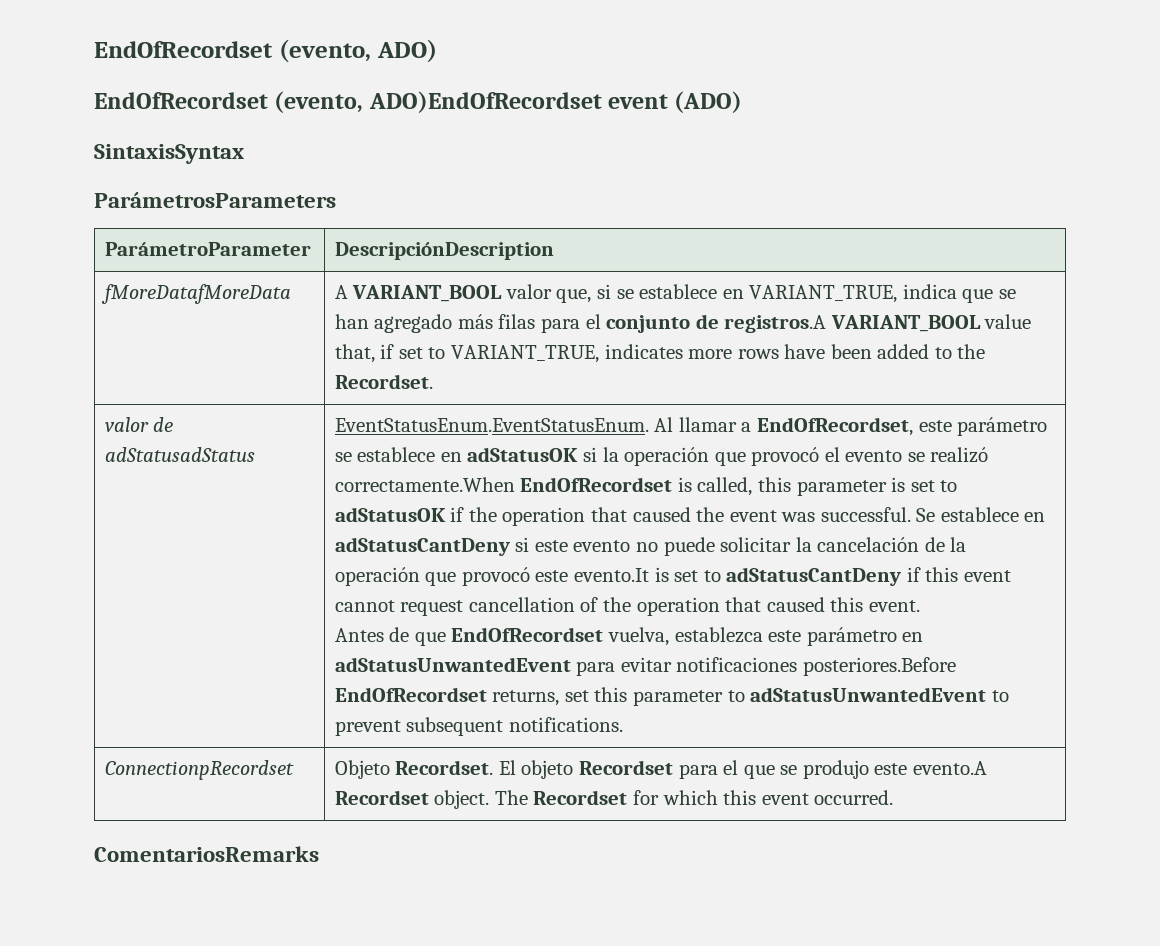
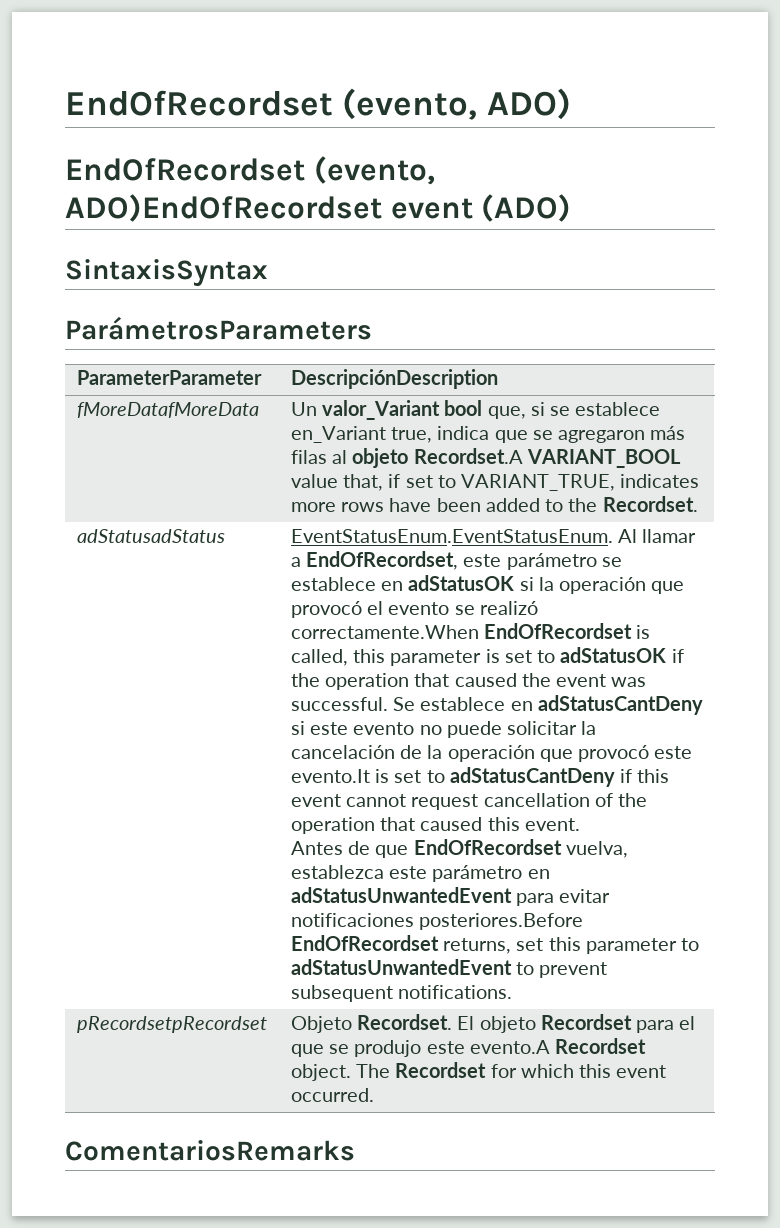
[104,242,311,256] ParámetroParameter -> [76,370,262,385] ParameterParameter
[334,284,552,302] A VARIANT_BOOL valor -> [290,400,483,420] Un valor_Variant bool
[722,285,898,303] en VARIANT_TRUE, -> [290,426,433,443] en_Variant true,
[334,314,827,333] han agregado más filas para el conjunto de registros.A -> [558,426,686,443] [290,448,523,468] agregaron más filas al objeto Recordset.A
[104,417,174,432] valor de -> (698, 504) none
[104,760,294,780] ConnectionpRecordset -> [76,1016,267,1033] pRecordsetpRecordset

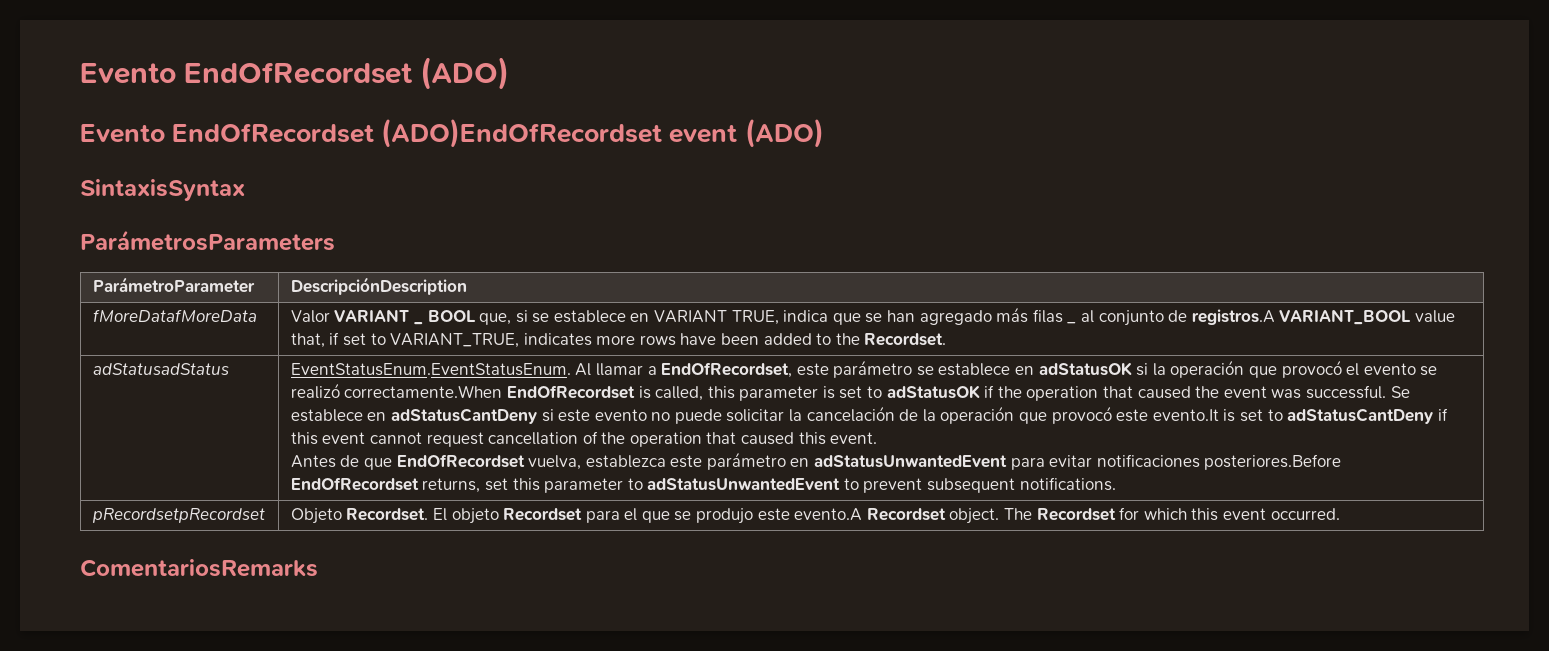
[65,88,571,120] [65,156,435,185] [65,194,382,222] EndOfRecordset (evento, ADO) // EndOfRecordset (evento, ADO)EndOfRecordset -> [80,57,510,90] [80,118,663,148] Evento EndOfRecordset (ADO) // Evento EndOfRecordset (ADO)EndOfRecordset
[76,370,262,385] ParameterParameter -> [92,277,255,293] ParámetroParameter
[290,400,661,420] [290,426,686,443] [290,448,523,468] Un valor_Variant bool que, si se establece en_Variant true, indica que se agregaron más filas al objeto Recordset.A -> [290,309,410,323] [413,322,423,325] [427,307,1275,326] Valor VARIANT _ BOOL que, si se establece en VARIANT TRUE, indica que se han agregado más filas _ al conjunto de registros.A

